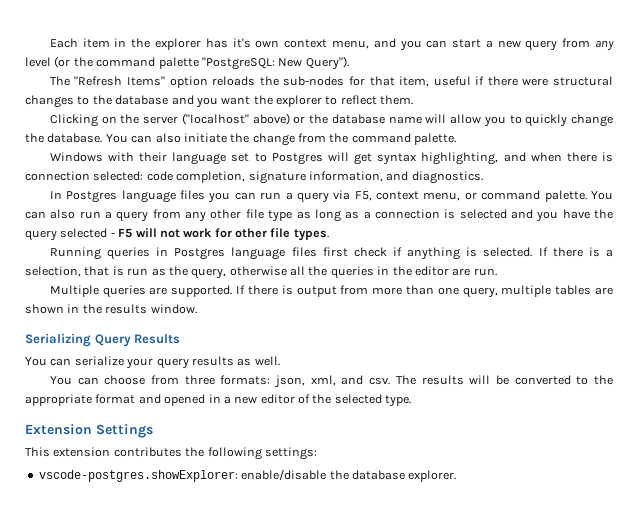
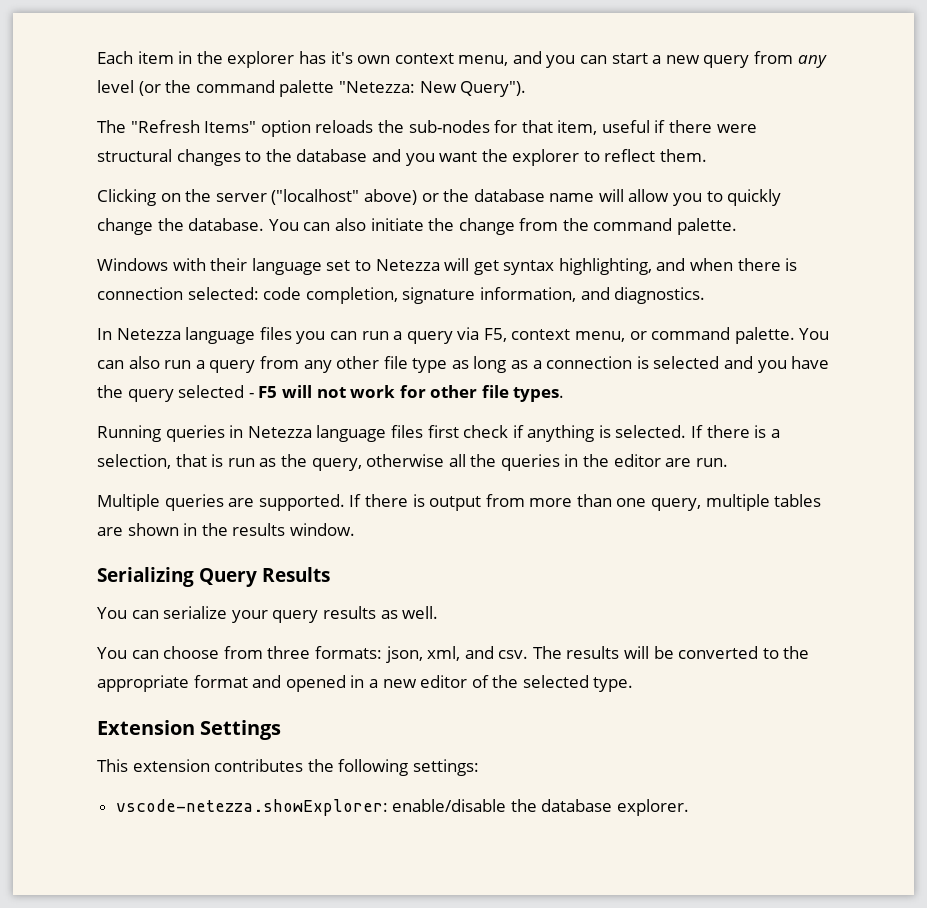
[201,57,275,70] "PostgreSQL: -> [338,81,415,93] "Netezza:
[271,153,323,165] Postgres -> [375,259,440,271] Netezza
[66,191,118,203] Postgres -> [116,328,181,340] Netezza
[174,248,226,260] Postgres -> [247,426,312,438] Netezza
[38,470,238,482] vscode-postgres.showExplorer: -> [115,799,388,816] vscode-netezza.showExplorer:

